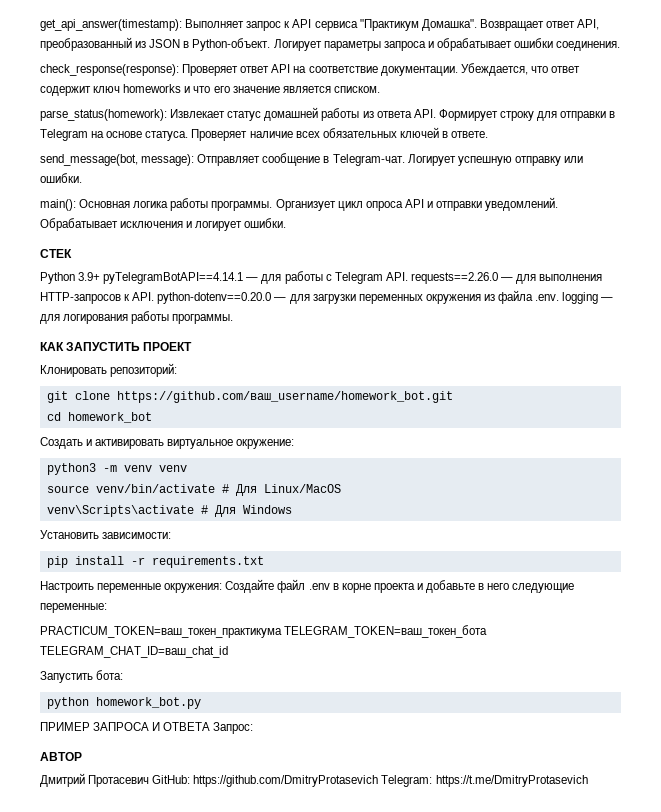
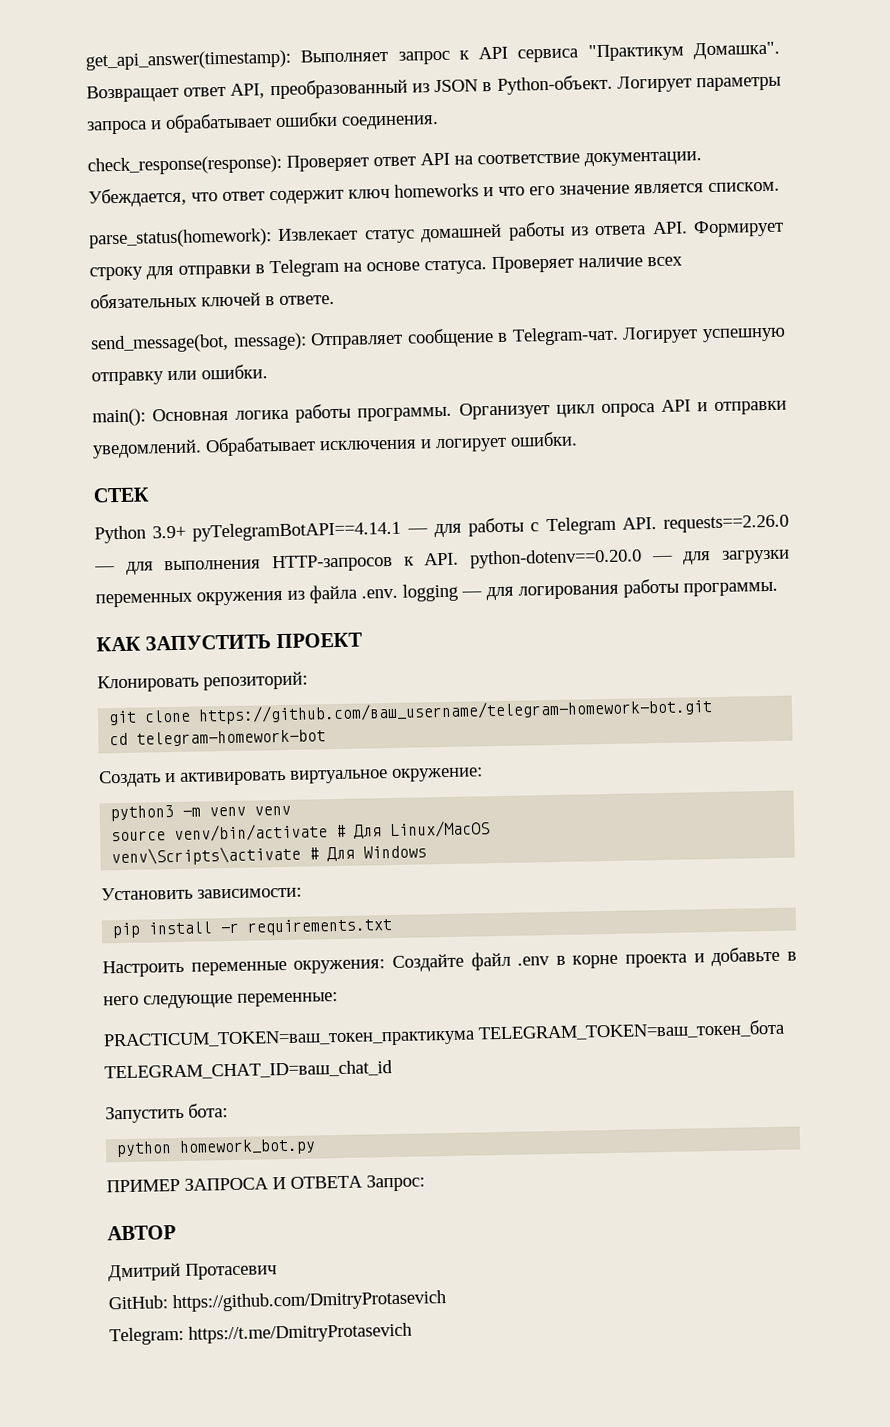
[116,391,453,403] https://github.com/ваш_username/homework_bot.git -> [198,698,714,725] https://github.com/ваш_username/telegram-homework-bot.git
[67,412,152,423] homework_bot -> [136,729,327,747] telegram-homework-bot
(150, 781) none -> (277, 1271) //
(379, 781) none -> (446, 1301) //

